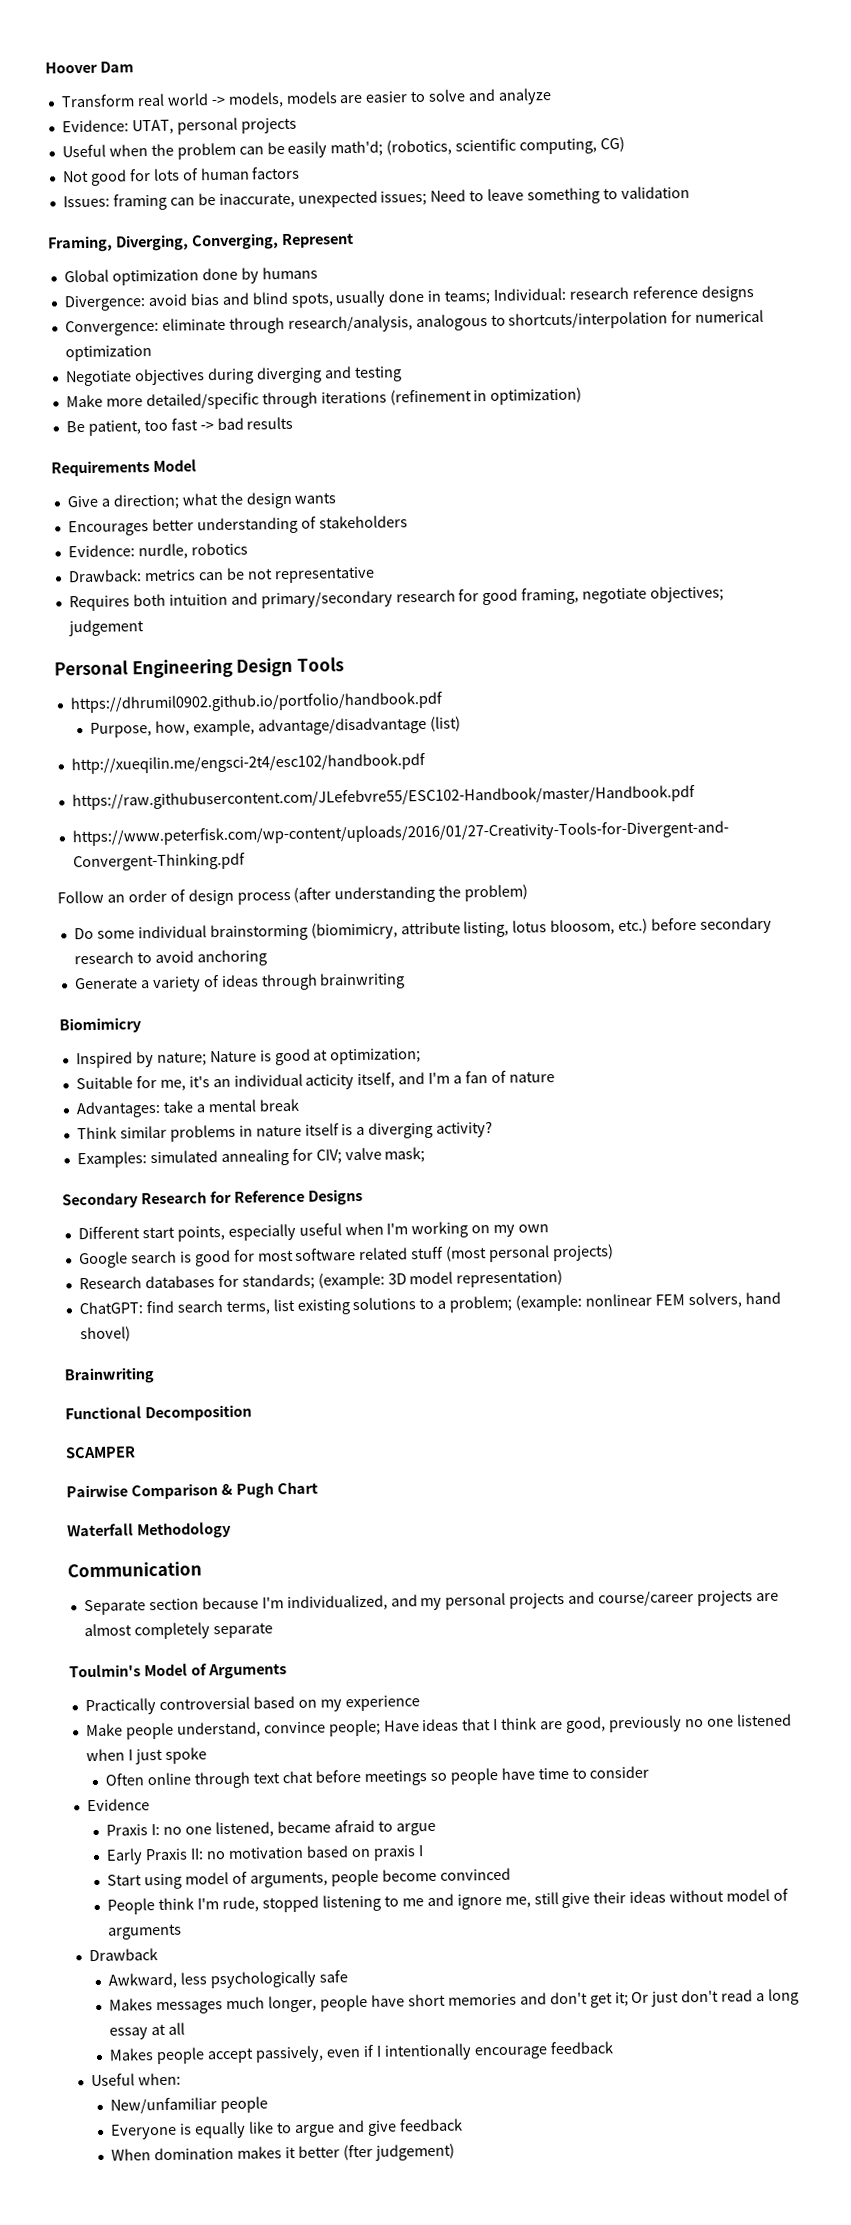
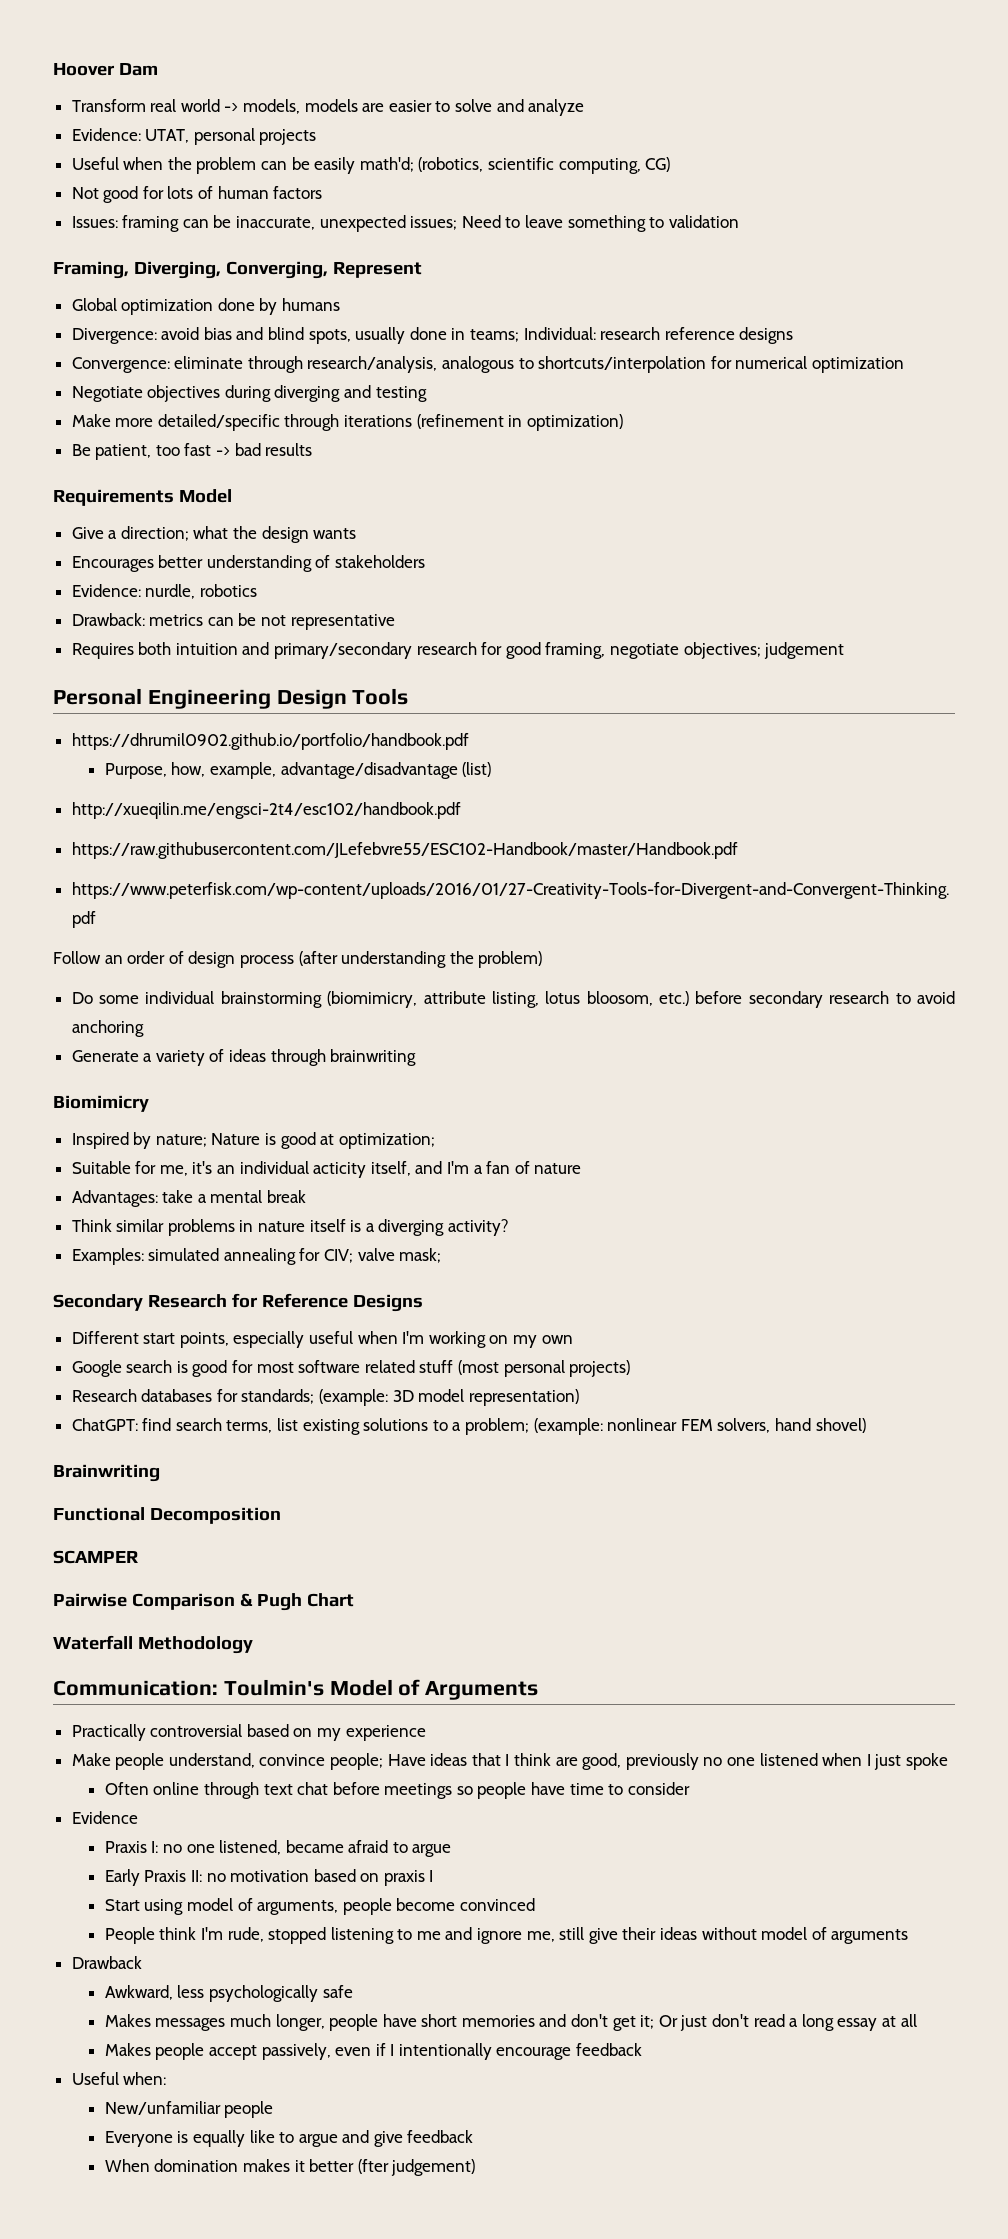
[67,1561,202,1578] [83,1590,779,1616] [83,1622,273,1640] Communication // Separate section because I'm individualized, and my personal projects and course/career projects are almost completely separate // -> [53,1680,218,1696] Communication:

